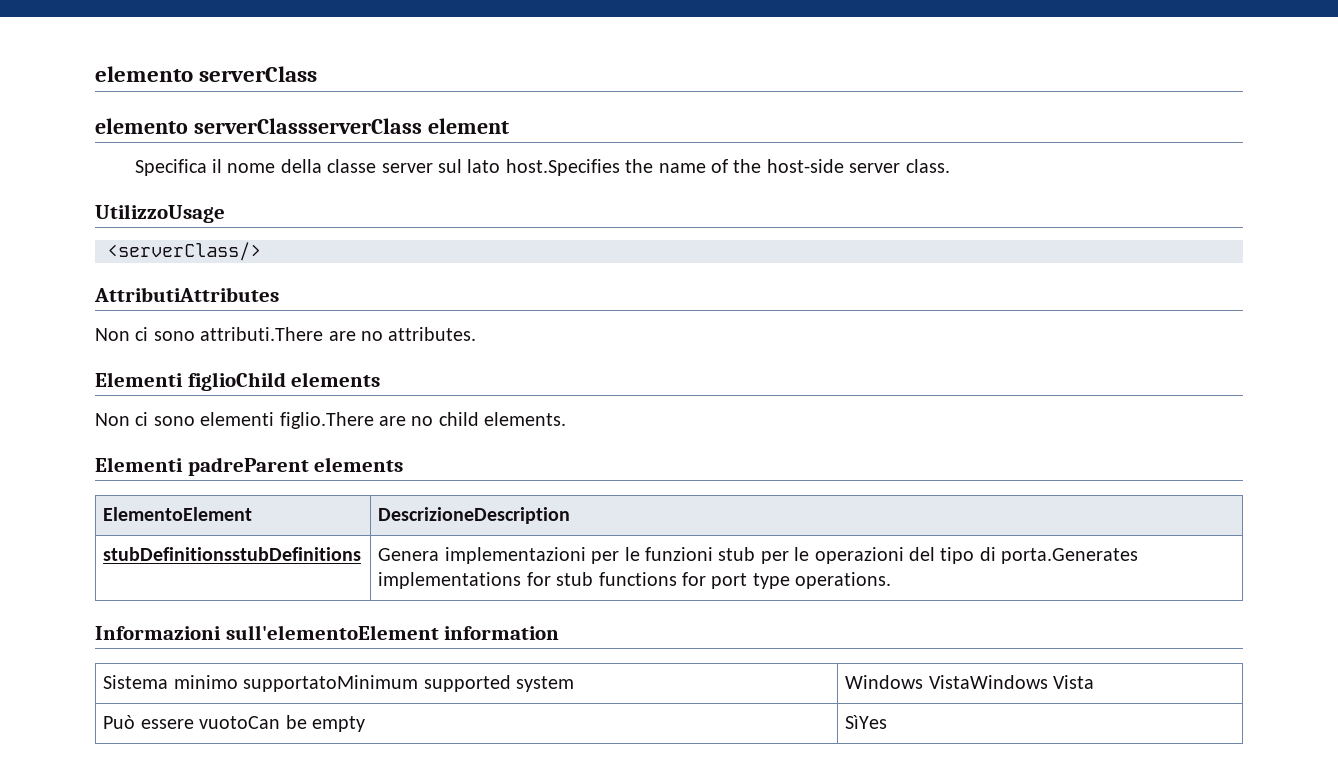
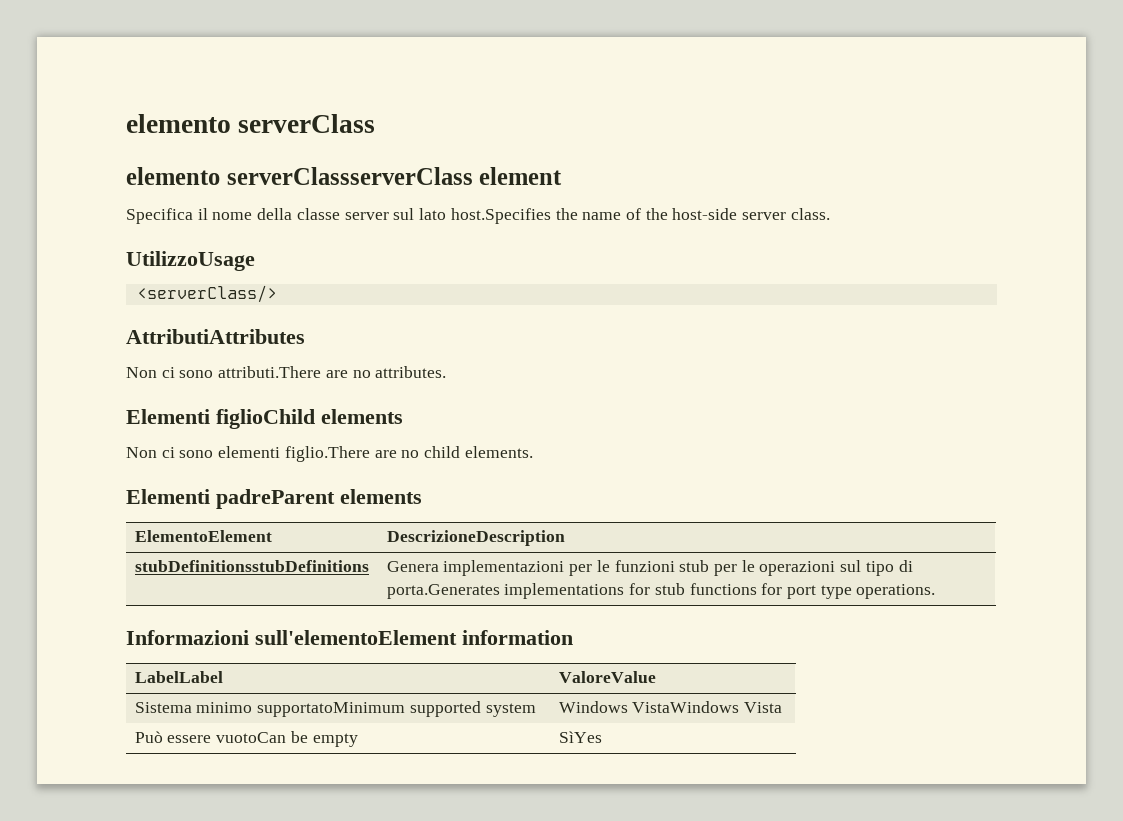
[909,547,936,561] del -> [840,560,862,572] sul
(560, 633) none -> [134,671,223,683] [558,671,656,683] // LabelLabel | ValoreValue

